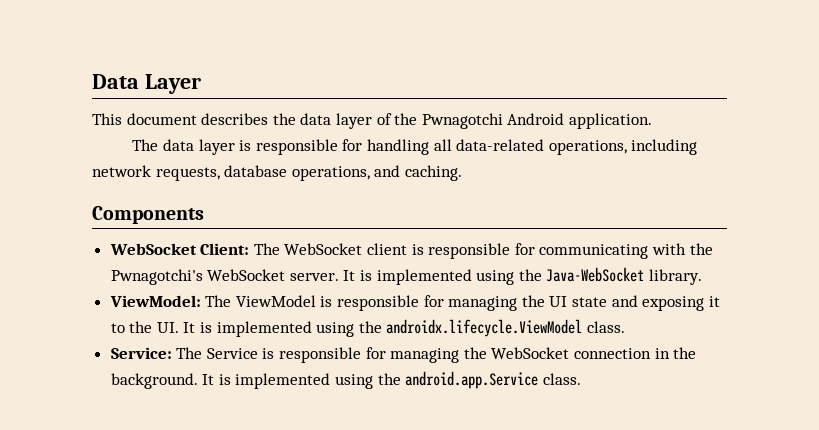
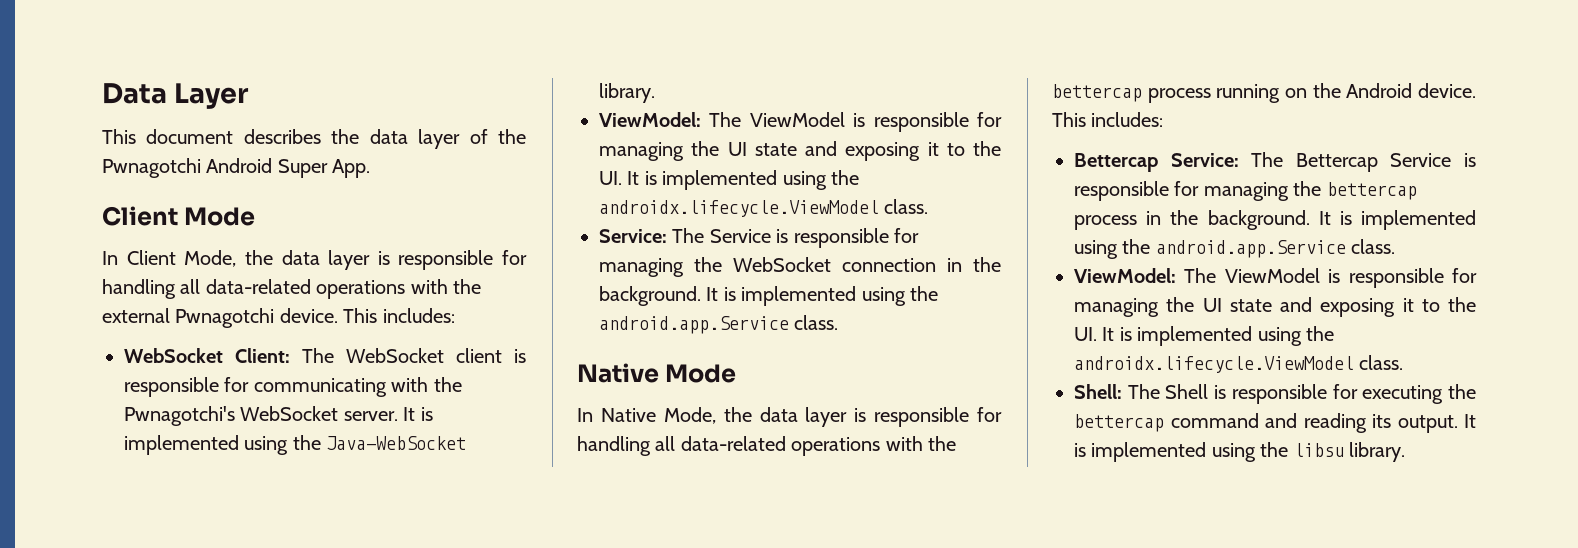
[568,113,652,129] [132,139,698,155] [92,165,462,181] [92,206,204,224] application. // The data layer is responsible for handling all data-related operations, including network requests, database operations, and caching. // Components -> [277,159,371,178] [102,206,256,226] [102,250,527,270] [102,279,481,299] [102,308,455,328] Super App. // Client Mode // In Client Mode, the data layer is responsible for handling all data-related operations with the external Pwnagotchi device. This includes:
(581, 379) none -> [577,363,737,383] [577,407,1002,427] [577,436,956,456] [1052,83,1476,103] [1052,112,1164,127] [1074,152,1476,172] [1074,181,1417,201] [1074,210,1476,230] [1074,239,1396,259] [1074,268,1477,288] [1074,297,1476,317] [1074,326,1334,346] [1074,355,1404,373] [1074,384,1476,404] [1074,413,1476,433] [1074,442,1405,462] // Native Mode // In Native Mode, the data layer is responsible for handling all data-related operations with the bettercap process running on the Android device. This includes: // Bettercap Service: The Bettercap Service is responsible for managing the bettercap process in the background. It is implemented using the android.app.Service class. // ViewModel: The ViewModel is responsible for managing the UI state and exposing it to the UI. It is implemented using the androidx.lifecycle.ViewModel class. // Shell: The Shell is responsible for executing the bettercap command and reading its output. It is implemented using the libsu library.

